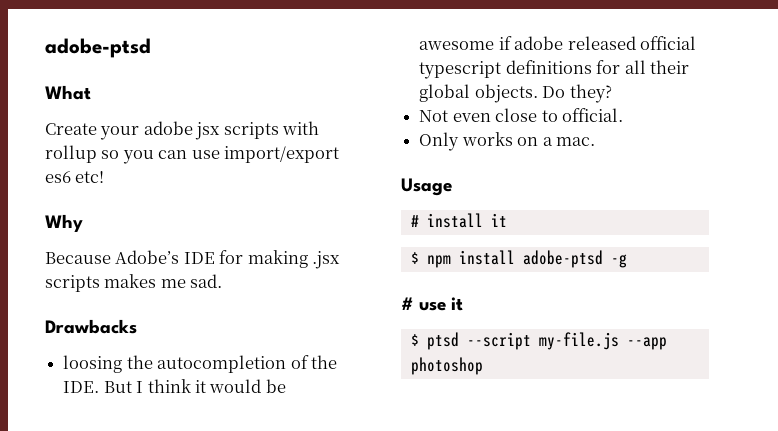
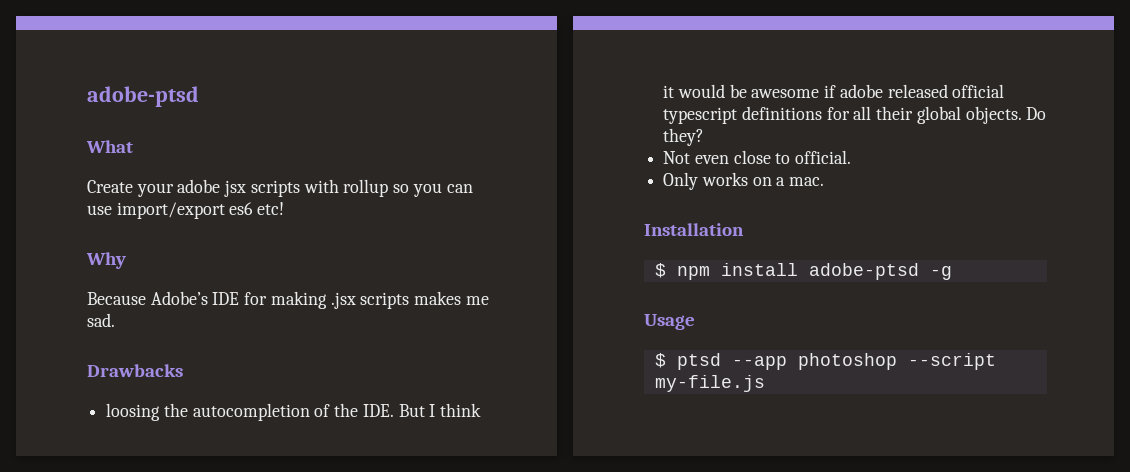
[401,178,452,196] [410,213,507,228] Usage // # install it -> [644,223,744,236] Installation
[401,297,464,311] # use it -> [644,314,695,330] Usage
[466,332,667,350] [410,357,483,375] --script my-file.js --app photoshop -> [731,353,996,370] [654,375,765,392] --app photoshop --script my-file.js

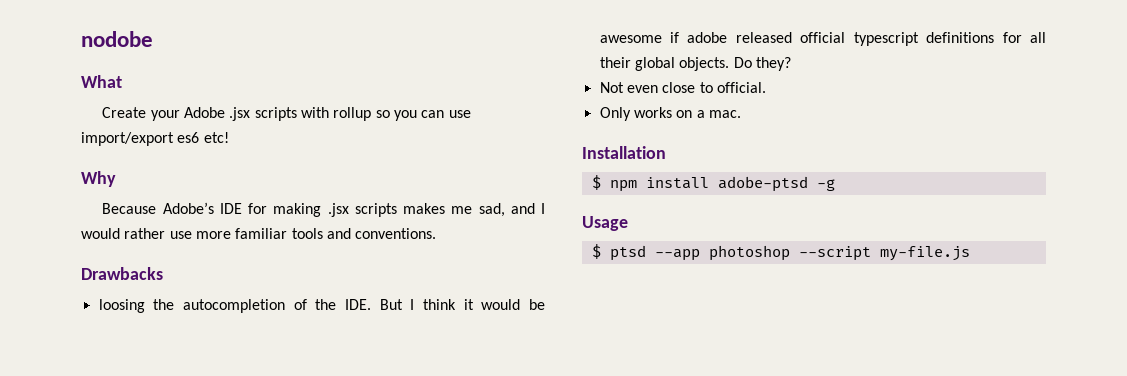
[87,86,199,107] adobe-ptsd -> [81,31,153,47] nodobe
[177,179,247,197] adobe jsx -> [184,107,251,121] Adobe .jsx
[87,313,115,327] sad. -> [478,203,545,217] [81,228,437,239] sad, and I would rather use more familiar tools and conventions.

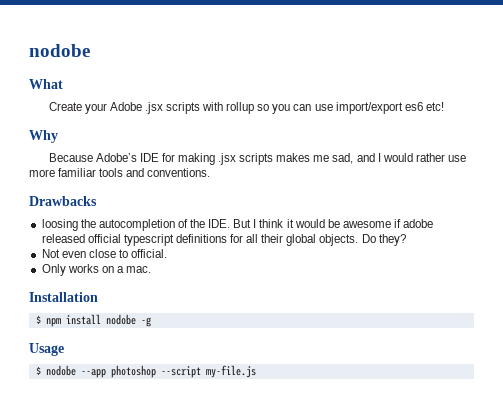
[717,176,808,192] adobe-ptsd -> [105,314,136,325] nodobe
[609,245,646,261] ptsd -> [45,365,76,376] nodobe

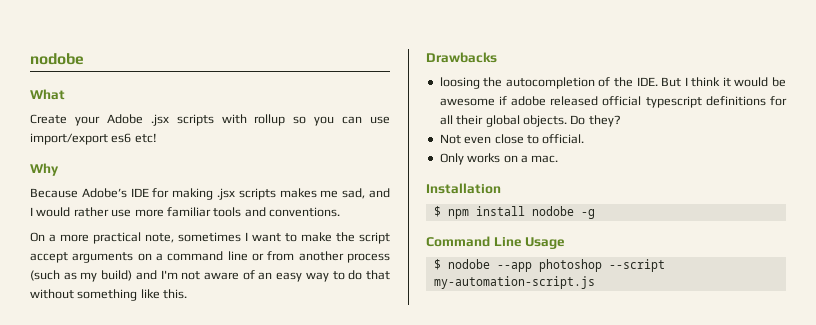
(211, 172) none -> [30,232,390,244] [30,251,390,263] [30,270,391,282] [30,289,188,301] // On a more practical note, sometimes I want to make the script accept arguments on a command line or from another process (such as my build) and I'm not aware of an easy way to do that without something like this.
(151, 322) none -> [426,236,522,247] Command Line
[205,365,256,378] my-file.js -> [433,276,595,289] my-automation-script.js

